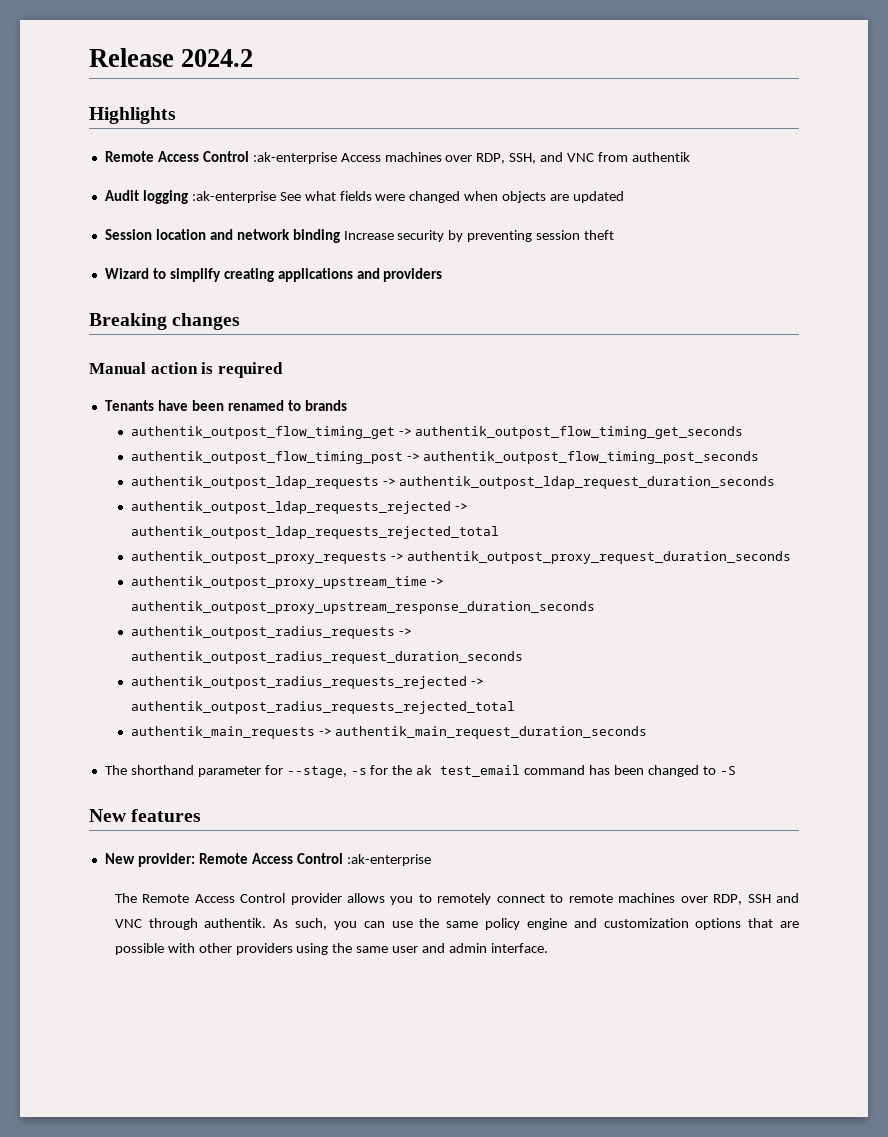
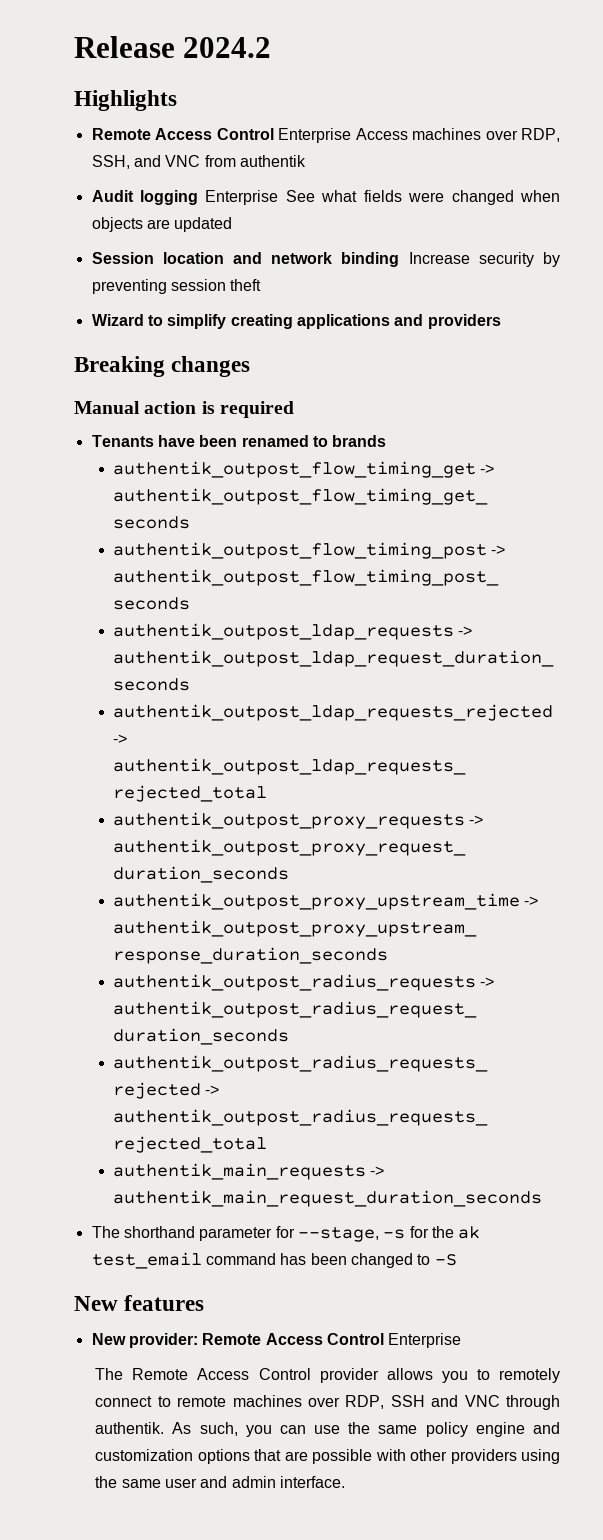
[252,152,337,164] :ak-enterprise -> [278,128,352,143] Enterprise
[191,191,276,203] :ak-enterprise -> [205,190,279,205] Enterprise
[346,854,431,866] :ak-enterprise -> [388,1333,462,1348] Enterprise

